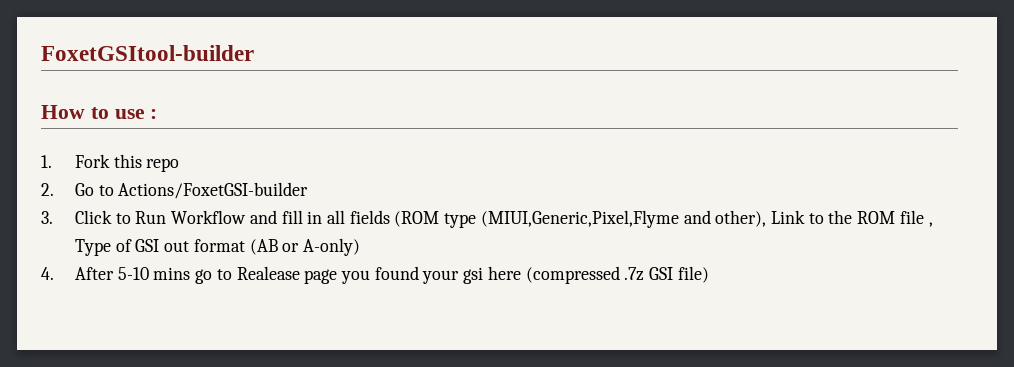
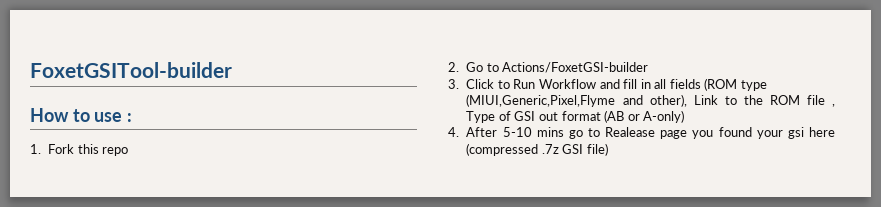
[41,45,254,61] FoxetGSItool-builder -> [30,62,232,78] FoxetGSITool-builder

